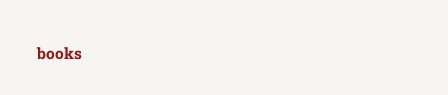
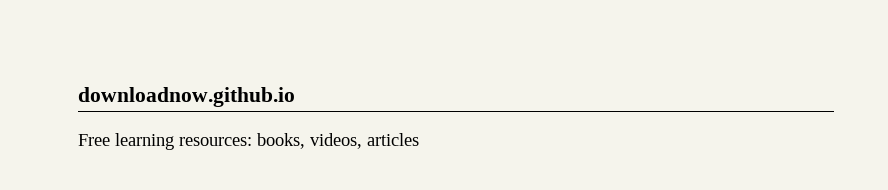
[36,47,82,60] books -> [78,87,295,107] [78,133,419,150] downloadnow.github.io // Free learning resources: books, videos, articles

